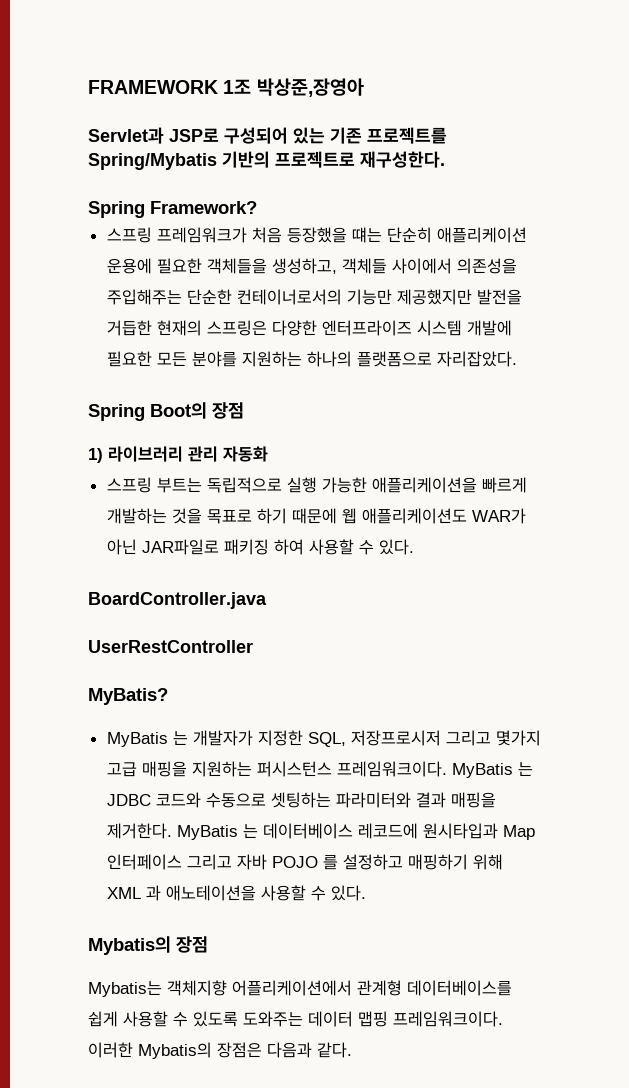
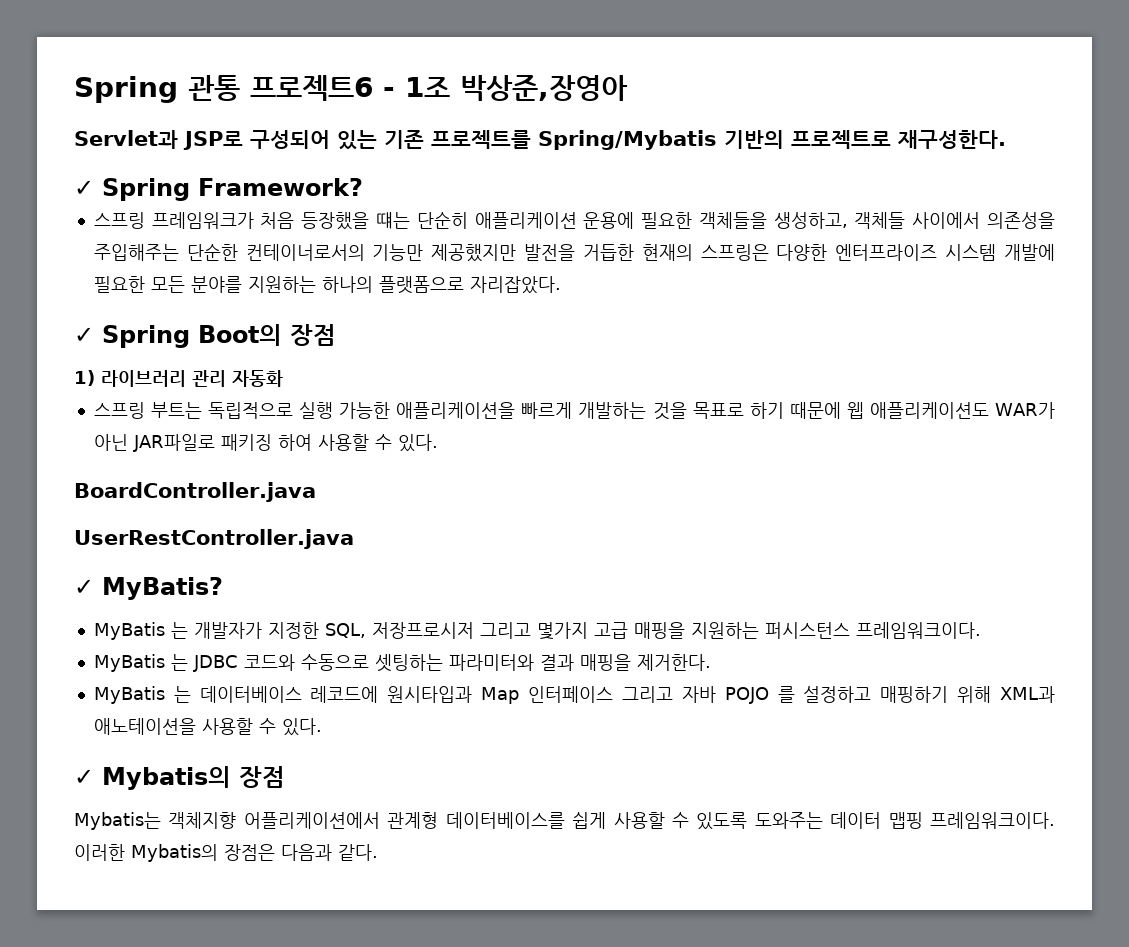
[88,80,218,94] FRAMEWORK -> [74,75,395,103] Spring 관통 프로젝트6 -
(445, 159) none -> [74,180,94,196] ✓
(517, 359) none -> [74,327,94,343] ✓
[88,640,253,653] UserRestController // -> [74,529,354,549] [74,579,94,595] UserRestController.java // ✓
(447, 769) none -> (981, 630) //
(172, 831) none -> (711, 662) //
[106,885,161,901] XML 과 -> [1000,686,1056,703] XML과
(366, 893) none -> [74,769,94,785] ✓

